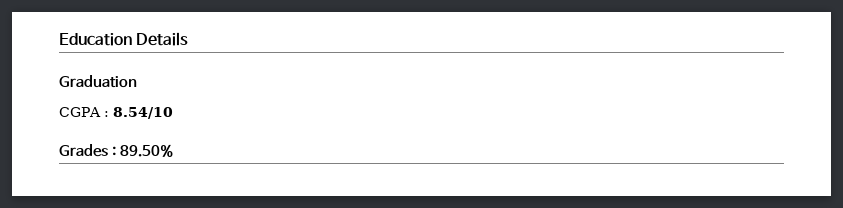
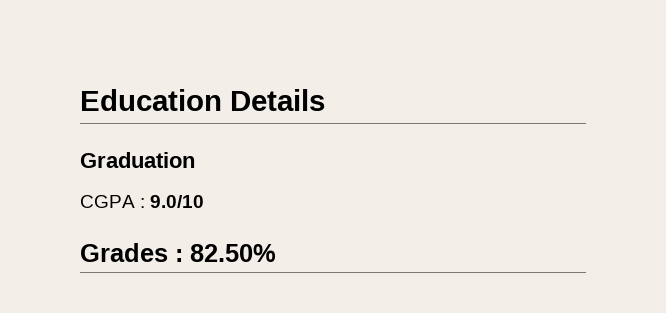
[112,107,173,119] 8.54/10 -> [150,195,205,208] 9.0/10
[120,144,174,157] 89.50% -> [190,244,276,262] 82.50%

